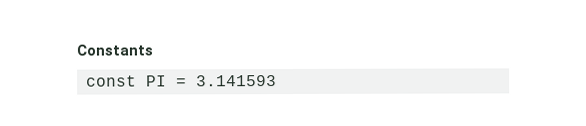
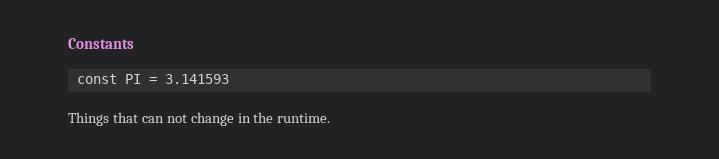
(277, 81) none -> [68,112,331,126] // Things that can not change in the runtime.

